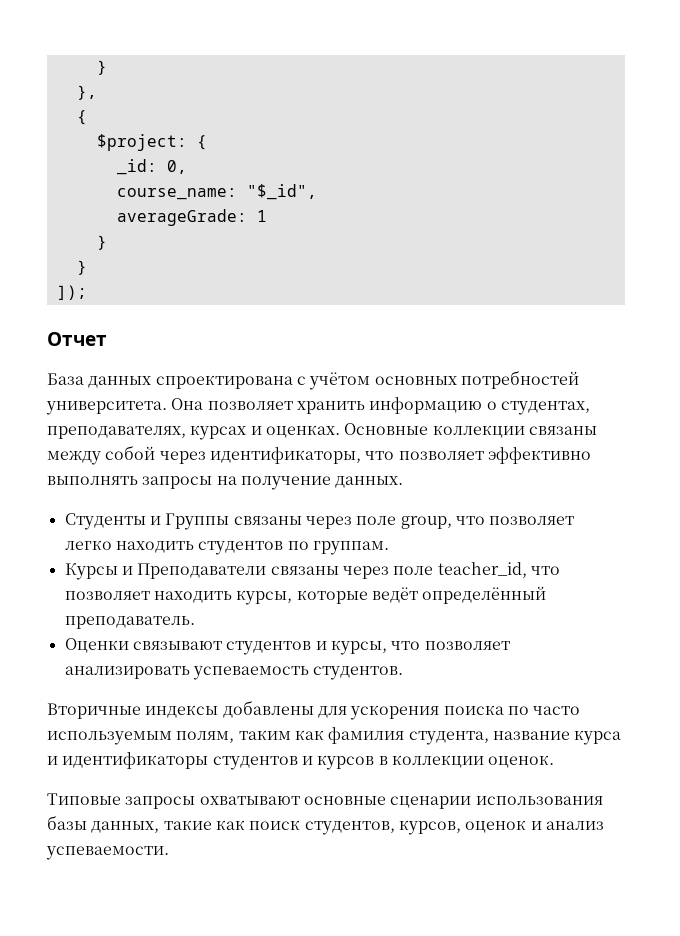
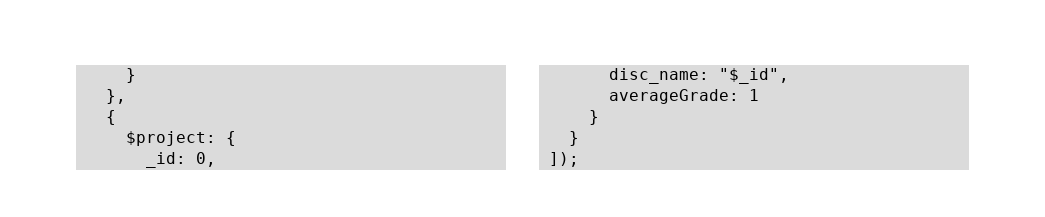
[116,188,237,200] course_name: -> [608,68,709,84] disc_name:
[47,332,107,346] [47,370,579,390] [46,397,590,415] [47,423,597,440] [47,445,591,465] [47,476,404,490] [64,513,575,530] [64,540,389,555] [64,562,560,580] [64,586,547,605] [64,616,195,629] [64,638,510,655] [64,666,404,680] [47,700,581,720] [47,727,622,745] [47,752,555,770] [47,793,603,809] [47,815,604,835] [46,846,169,860] // Отчет // База данных спроектирована с учётом основных потребностей университета. Она позволяет хранить информацию о студентах, преподавателях, курсах и оценках. Основные коллекции связаны между собой через идентификаторы, что позволяет эффективно выполнять запросы на получение данных. // Студенты и Группы связаны через поле group, что позволяет легко находить студентов по группам. // Курсы и Преподаватели связаны через поле teacher_id, что позволяет находить курсы, которые ведёт определённый преподаватель. // Оценки связывают студентов и курсы, что позволяет анализировать успеваемость студентов. // Вторичные индексы добавлены для ускорения поиска по часто используемым полям, таким как фамилия студента, название курса и идентификаторы студентов и курсов в коллекции оценок. // Типовые запросы охватывают основные сценарии использования базы данных, такие как поиск студентов, курсов, оценок и анализ успеваемости. -> (579, 159) none

